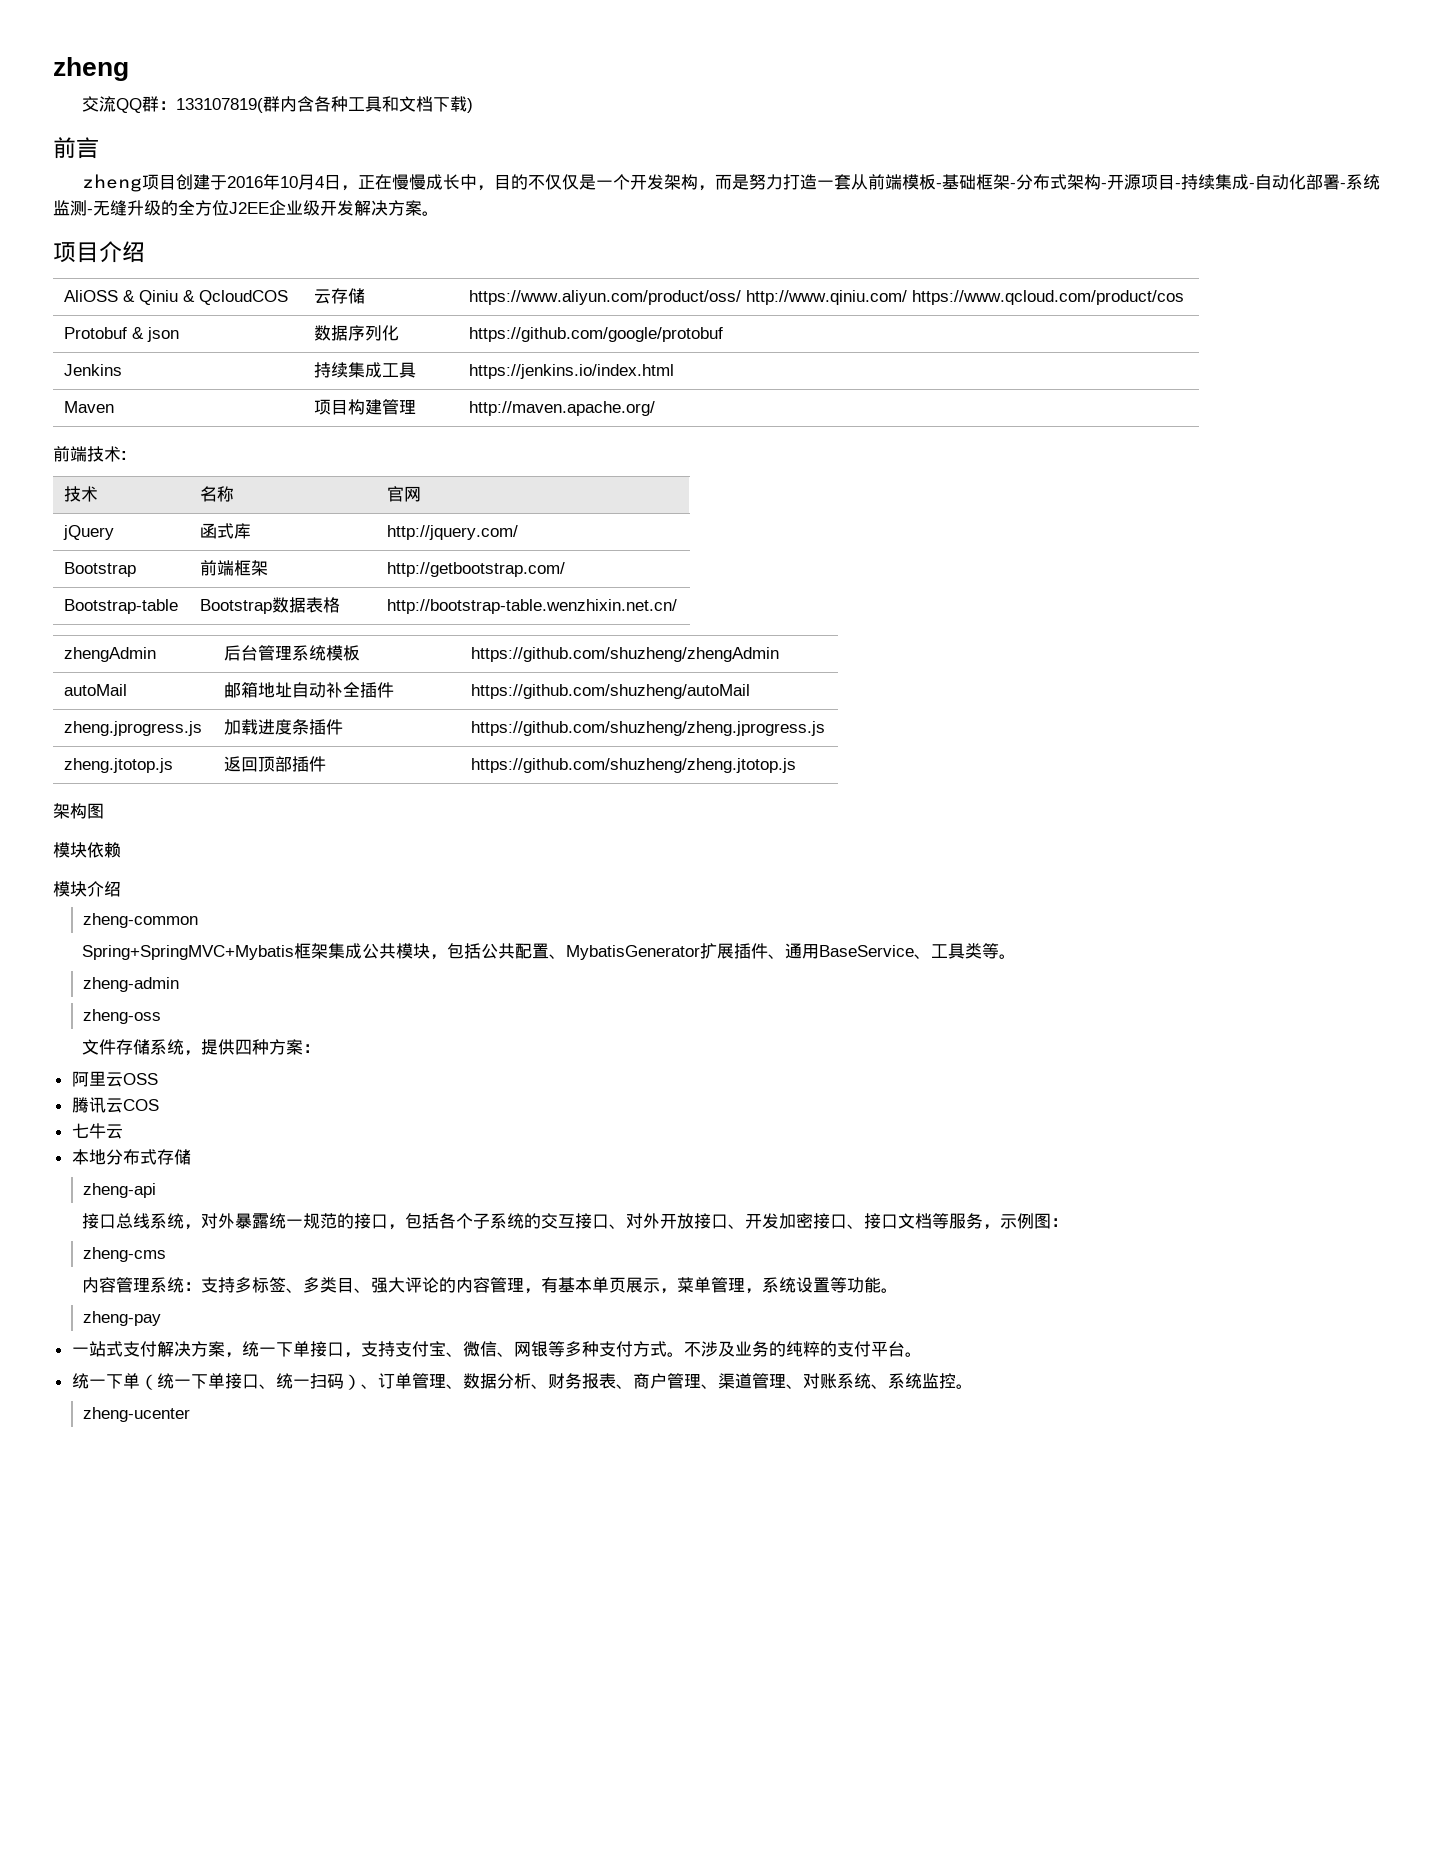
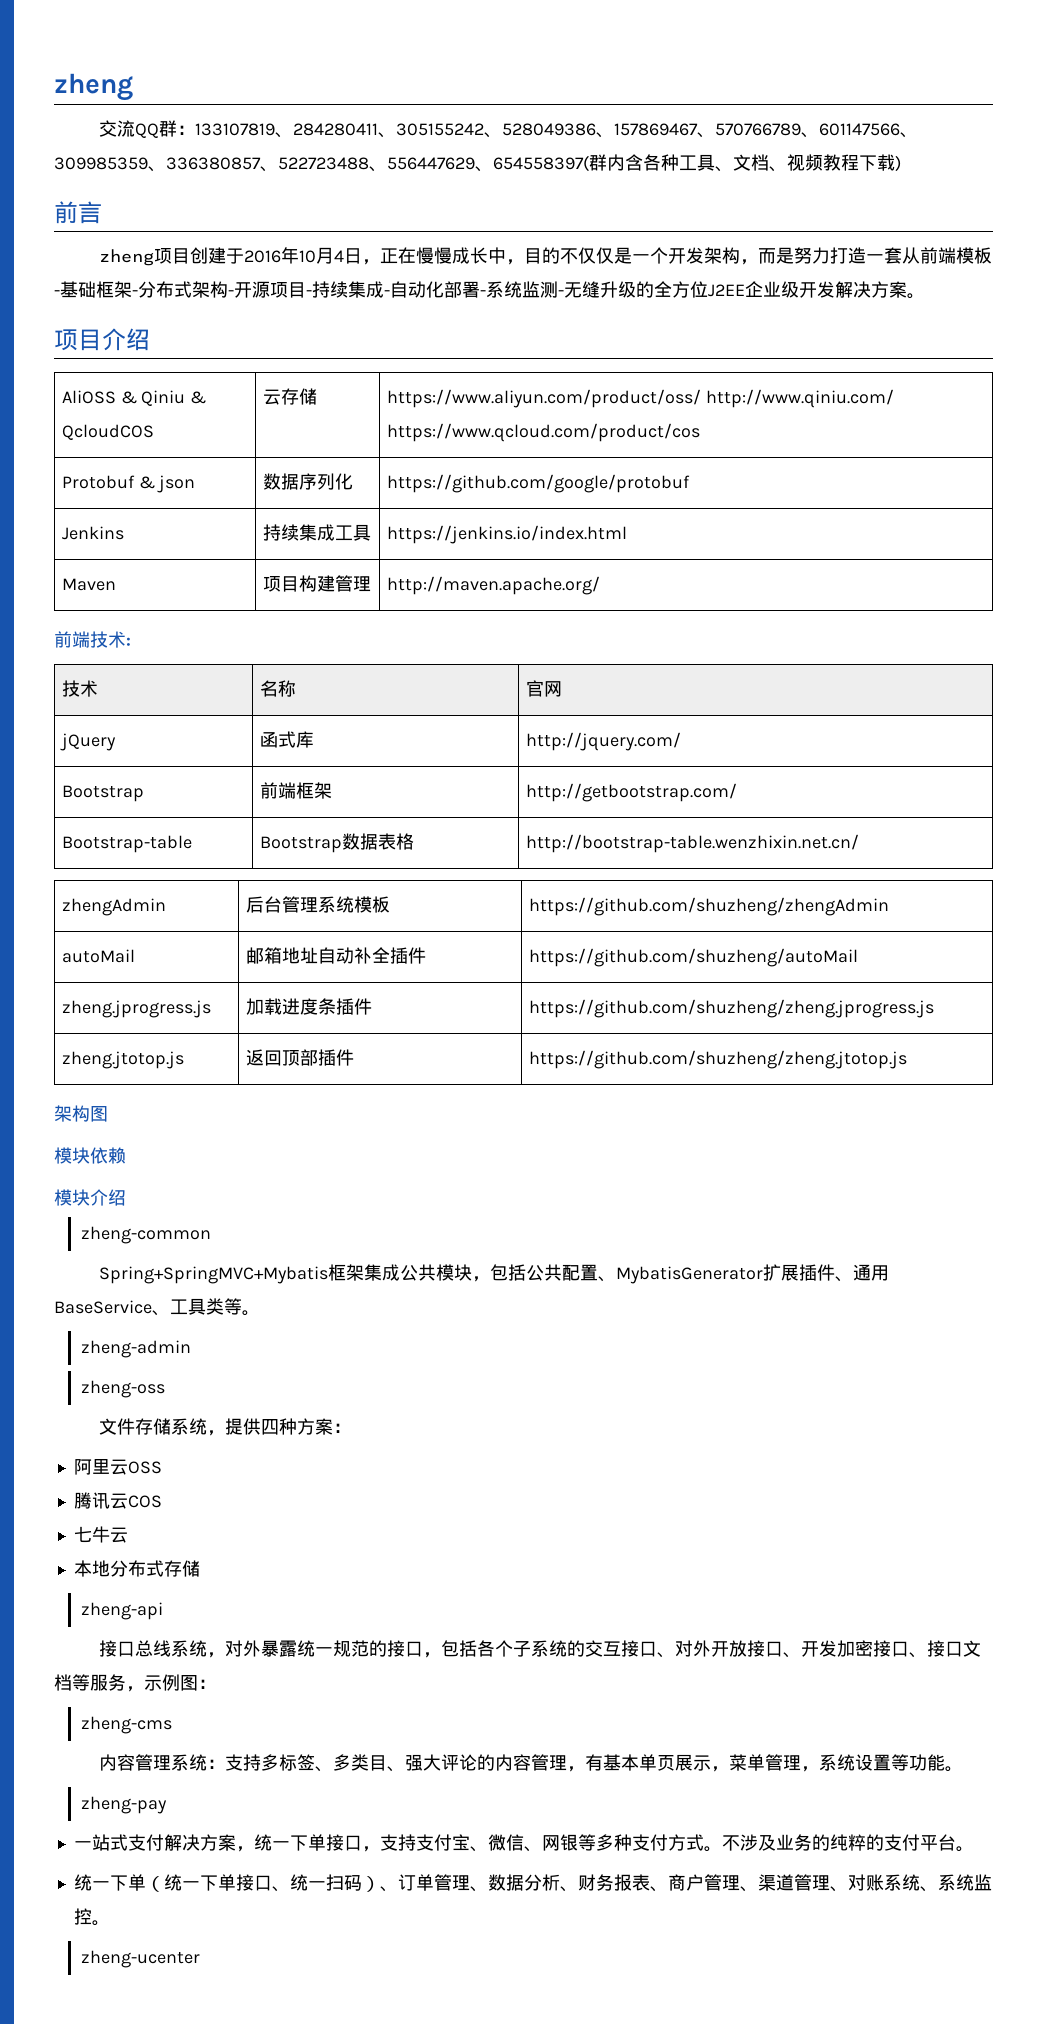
[175,96,433,113] 133107819(群内含各种工具和文档 -> [195,123,919,138] [54,154,859,172] 133107819、284280411、305155242、528049386、157869467、570766789、601147566、309985359、336380857、522723488、556447629、654558397(群内含各种工具、文档、视频教程

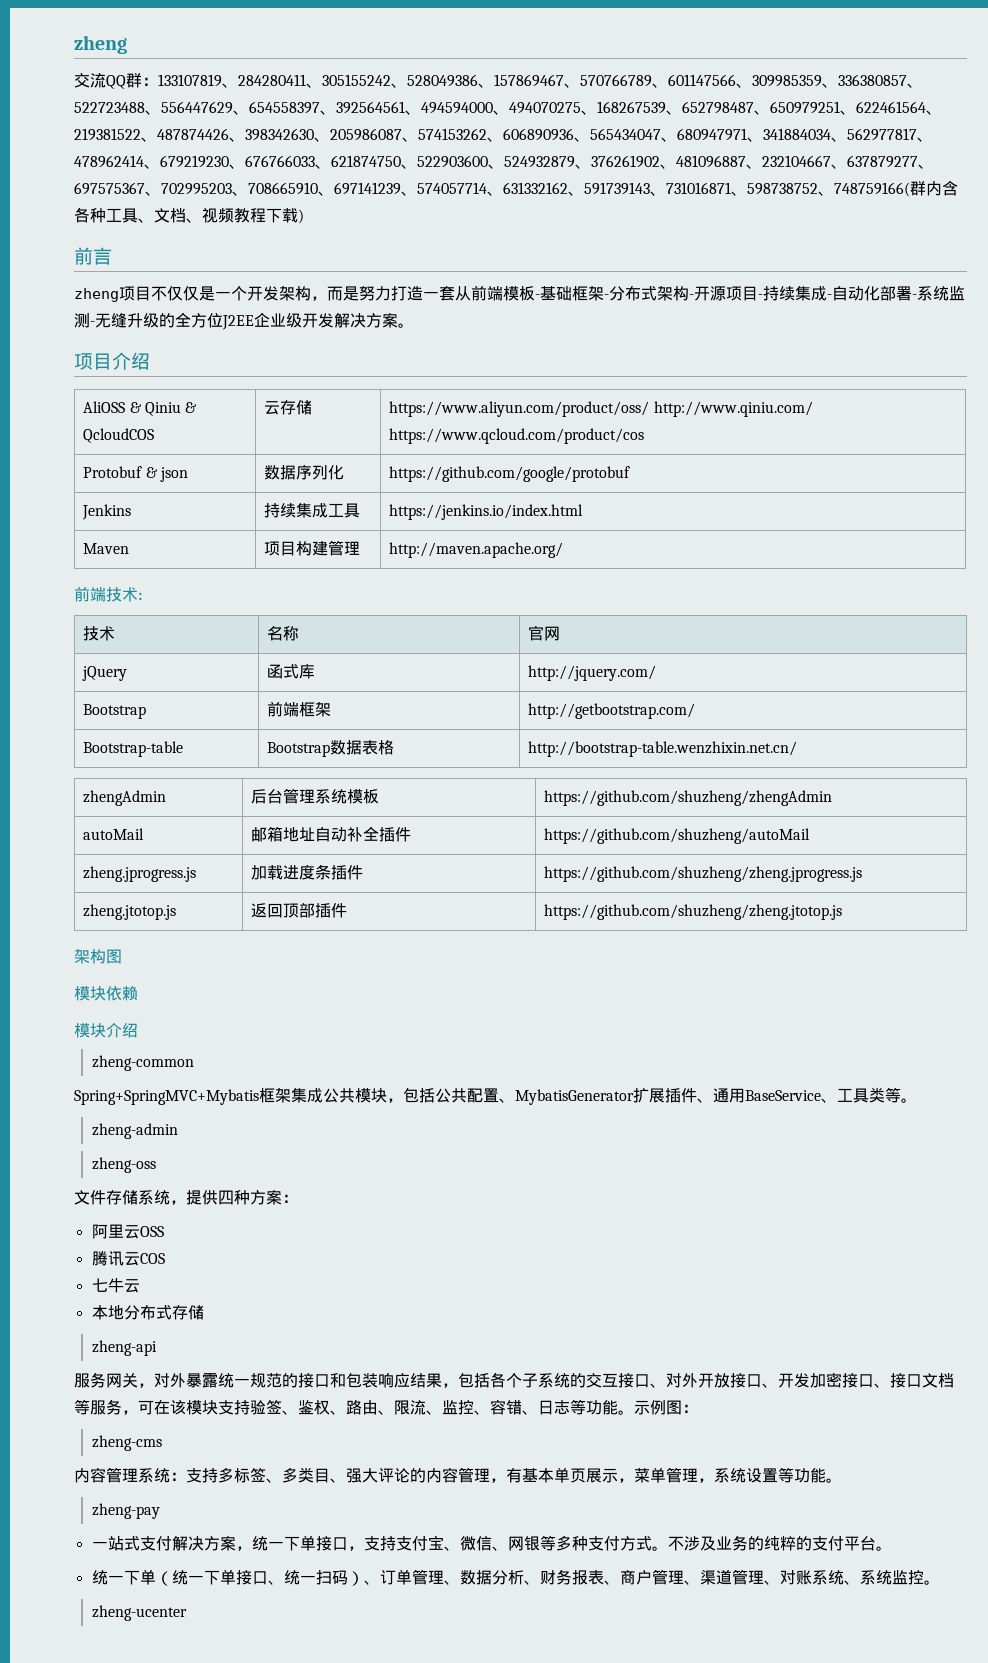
[493,155,589,172] 654558397( -> [249,101,942,115] [74,128,933,142] [74,155,934,169] [74,182,910,197] 654558397、392564561、494594000、494070275、168267539、652798487、650979251、622461564、219381522、487874426、398342630、205986087、574153262、606890936、565434047、680947971、341884034、562977817、478962414、679219230、676766033、621874750、522903600、524932879、376261902、481096887、232104667、637879277、697575367、702995203、708665910、697141239、574057714、631332162、591739143、731016871、598738752、748759166(
[190,247,561,265] 创建于2016年10月4日，正在慢慢成长中，目的 -> (151, 293) none
[99,1640,208,1657] 接口总线系统 -> [74,1372,138,1388] 服务网关
(424, 1649) none -> [330,1372,442,1388] 和包装响应结果
(144, 1689) none -> [138,1399,634,1415] 可在该模块支持验签、鉴权、路由、限流、监控、容错、日志等功能。

